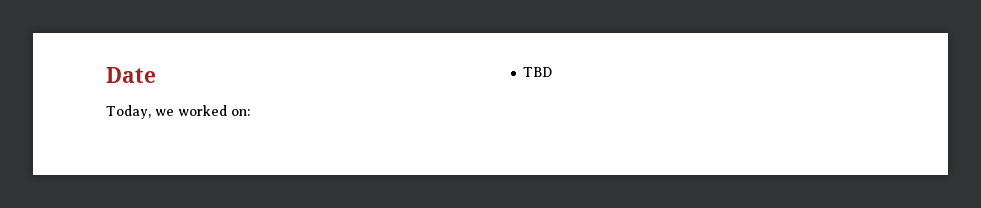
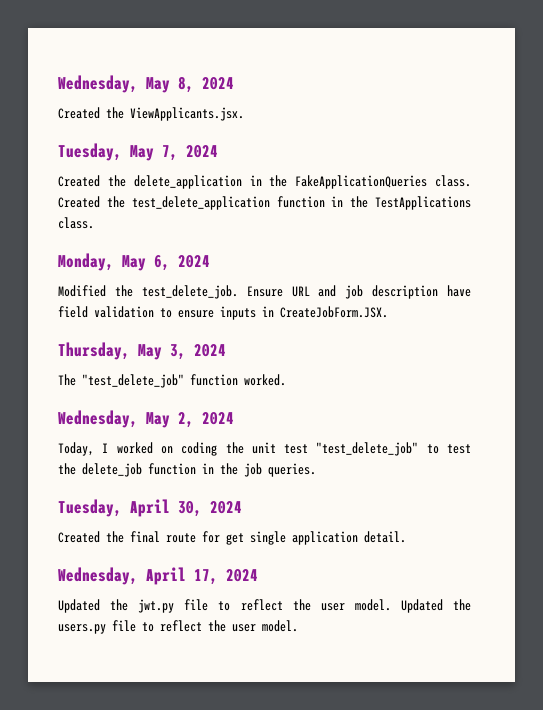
[106,67,156,83] [106,105,250,119] [523,67,553,77] Date // Today, we worked on: // TBD -> [58,75,234,93] [58,107,244,121] [58,143,218,161] [58,175,472,189] [58,196,471,210] [58,217,94,229] [58,253,210,271] [58,285,471,299] [58,306,388,320] [58,342,226,360] [58,374,286,388] [58,410,234,428] [58,442,472,456] [58,463,316,477] [58,499,242,517] [58,531,406,545] [58,567,258,585] [58,599,472,613] [58,620,298,634] Wednesday, May 8, 2024 // Created the ViewApplicants.jsx. // Tuesday, May 7, 2024 // Created the delete_application in the FakeApplicationQueries class. Created the test_delete_application function in the TestApplications class. // Monday, May 6, 2024 // Modified the test_delete_job. Ensure URL and job description have field validation to ensure inputs in CreateJobForm.JSX. // Thursday, May 3, 2024 // The "test_delete_job" function worked. // Wednesday, May 2, 2024 // Today, I worked on coding the unit test "test_delete_job" to test the delete_job function in the job queries. // Tuesday, April 30, 2024 // Created the final route for get single application detail. // Wednesday, April 17, 2024 // Updated the jwt.py file to reflect the user model. Updated the users.py file to reflect the user model.

